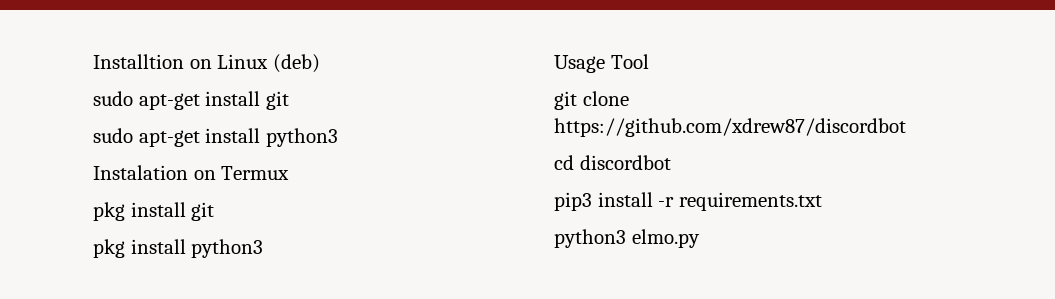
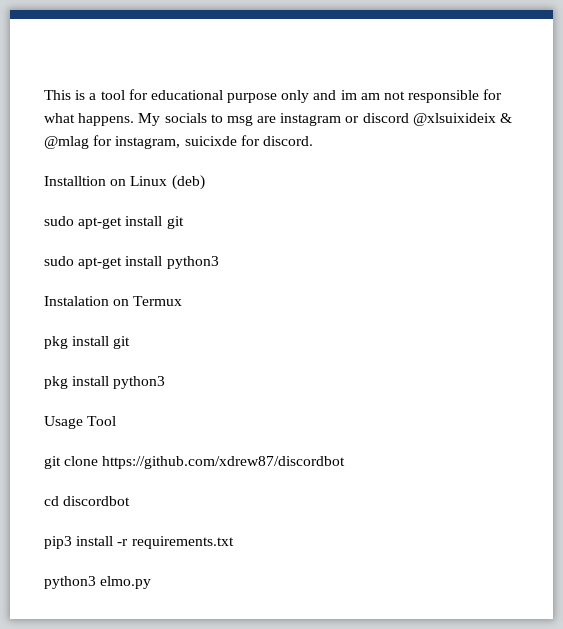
(93, 61) none -> [44,89,503,103] [44,113,513,126] [44,135,313,149] This is a tool for educational purpose only and im am not responsible for what happens. My socials to msg are instagram or discord @xlsuixideix & @mlag for instagram, suicixde for discord. //

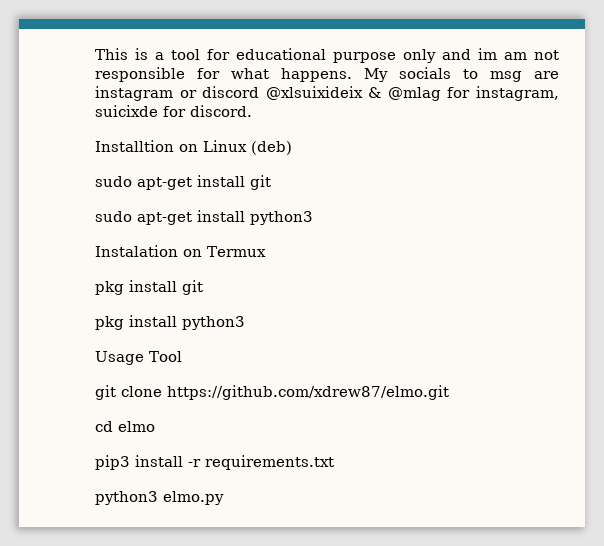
[102,456,346,469] https://github.com/xdrew87/discordbot -> [167,385,449,400] https://github.com/xdrew87/elmo.git
[63,496,131,506] discordbot -> [118,421,155,432] elmo

